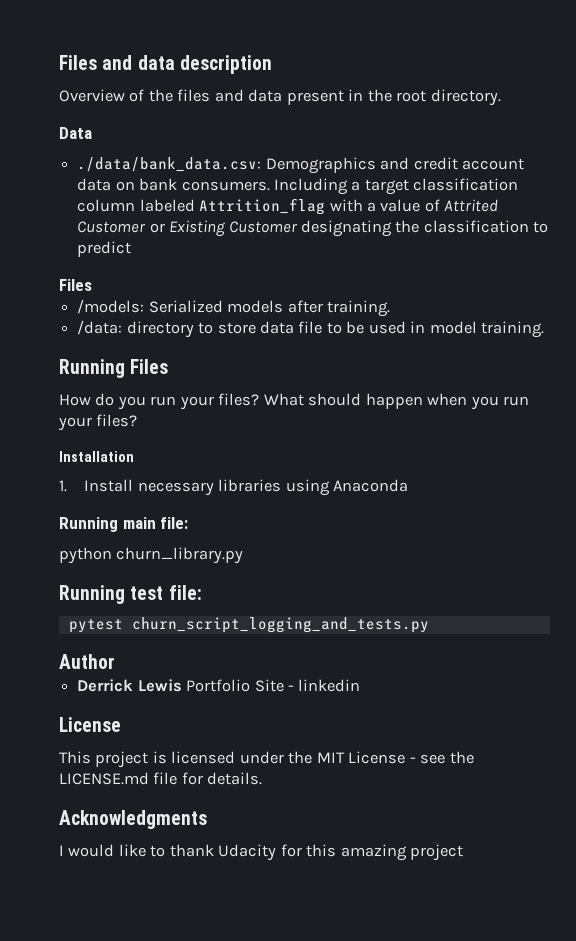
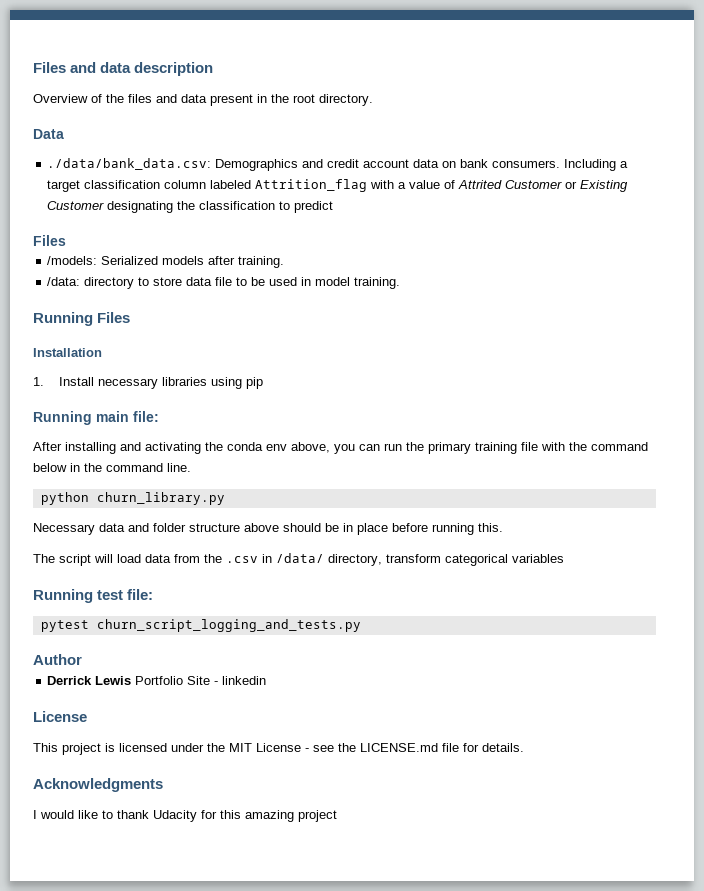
[59,393,530,410] [58,414,138,431] // How do you run your files? What should happen when you run your files? -> (131, 317) none
[333,479,409,492] Anaconda -> [245,377,263,389] pip
[59,547,244,564] python churn_library.py -> [33,442,648,454] [33,463,191,472] [40,492,225,505] [33,523,503,535] [33,553,564,566] After installing and activating the conda env above, you can run the primary training file with the command below in the command line. // python churn_library.py // Necessary data and folder structure above should be in place before running this. // The script will load data from the .csv in /data/ directory, transform categorical variables

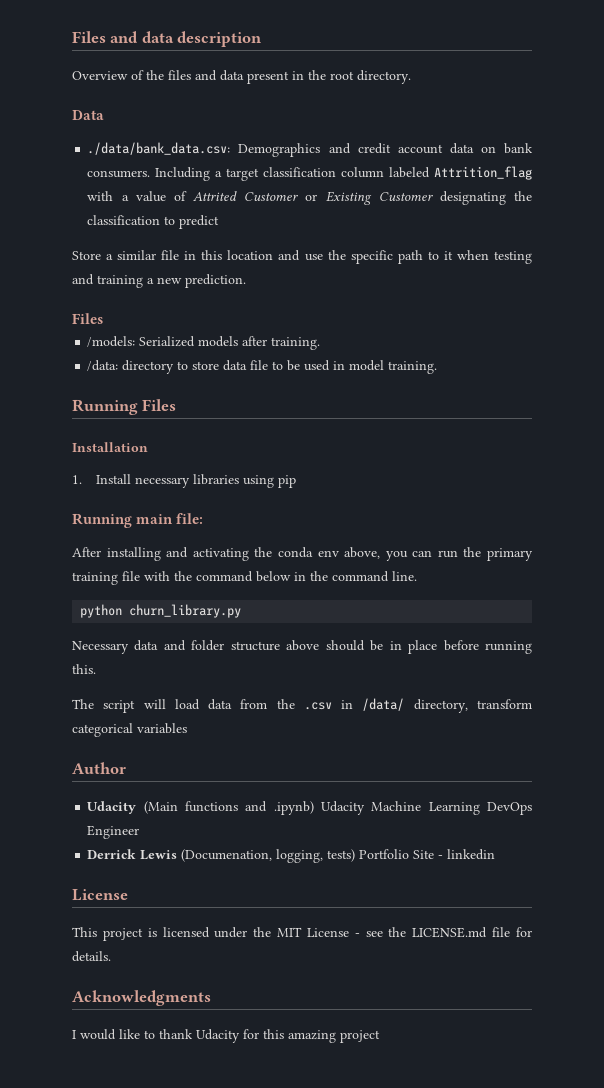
(334, 207) none -> [72,250,532,264] [72,274,246,288] // Store a similar file in this location and use the specific path to it when testing and training a new prediction.
[33,589,154,603] [40,619,361,632] [33,654,82,665] Running test file: // pytest churn_script_logging_and_tests.py // Author -> [72,762,126,774] [87,801,532,815] [87,825,140,839] Author // Udacity (Main functions and .ipynb) Udacity Machine Learning DevOps Engineer
(132, 680) none -> [181,849,356,863] (Documenation, logging, tests)

